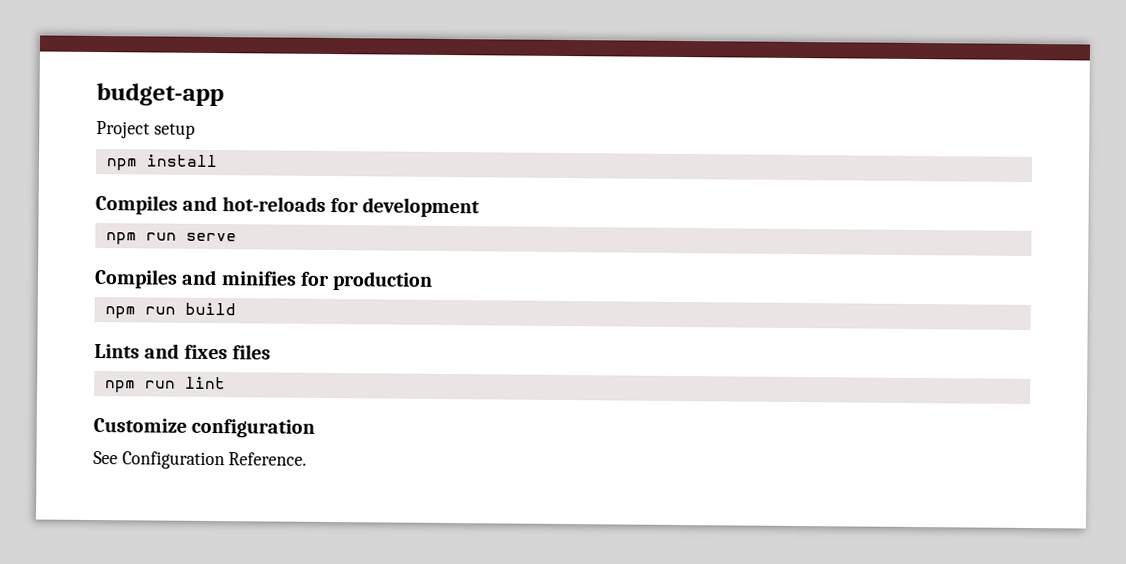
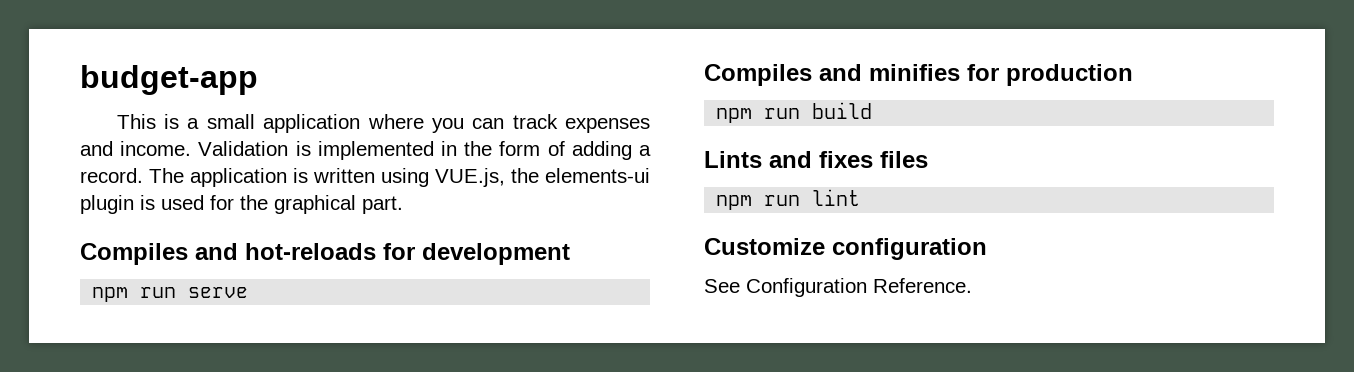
[96,121,195,139] [105,154,218,171] Project setup // npm install -> [116,114,650,133] [80,141,651,160] [80,168,650,187] [80,195,403,214] This is a small application where you can track expenses and income. Validation is implemented in the form of adding a record. The application is written using VUE.js, the elements-ui plugin is used for the graphical part.

